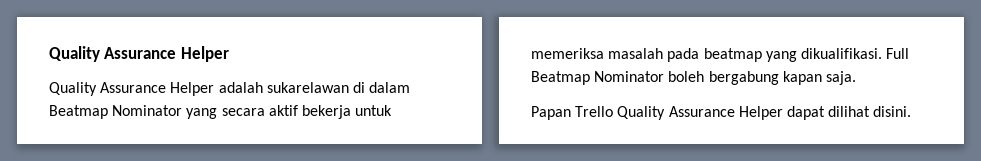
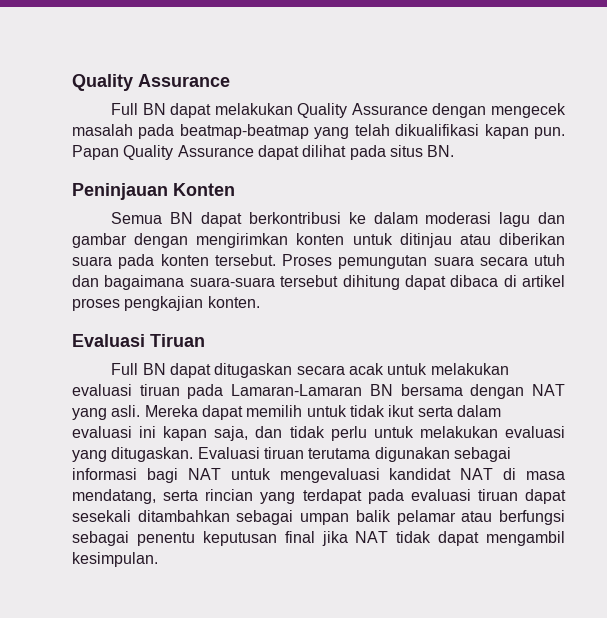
[49,46,229,62] [49,82,411,96] [49,105,393,119] [531,48,910,62] [531,71,856,85] [531,106,783,120] Quality Assurance Helper // Quality Assurance Helper adalah sukarelawan di dalam Beatmap Nominator yang secara aktif bekerja untuk memeriksa masalah pada beatmap yang dikualifikasi. Full Beatmap Nominator boleh bergabung kapan saja. // Papan Trello Quality Assurance Helper -> [72,74,230,91] [111,103,566,118] [72,124,565,139] [72,145,254,160] Quality Assurance // Full BN dapat melakukan Quality Assurance dengan mengecek masalah pada beatmap-beatmap yang telah dikualifikasi kapan pun. Papan Quality Assurance
[873,106,912,117] disini. -> [349,145,455,160] [72,183,235,200] [111,212,565,227] [72,233,566,248] [72,254,565,269] [72,275,565,290] [72,296,260,311] [72,334,205,347] [111,363,509,378] [72,384,565,399] [72,405,501,420] [72,426,565,441] [72,447,511,462] [72,468,565,483] [72,489,566,504] [72,510,565,525] [72,531,565,546] [72,552,158,567] pada situs BN. // Peninjauan Konten // Semua BN dapat berkontribusi ke dalam moderasi lagu dan gambar dengan mengirimkan konten untuk ditinjau atau diberikan suara pada konten tersebut. Proses pemungutan suara secara utuh dan bagaimana suara-suara tersebut dihitung dapat dibaca di artikel proses pengkajian konten. // Evaluasi Tiruan // Full BN dapat ditugaskan secara acak untuk melakukan evaluasi tiruan pada Lamaran-Lamaran BN bersama dengan NAT yang asli. Mereka dapat memilih untuk tidak ikut serta dalam evaluasi ini kapan saja, dan tidak perlu untuk melakukan evaluasi yang ditugaskan. Evaluasi tiruan terutama digunakan sebagai informasi bagi NAT untuk mengevaluasi kandidat NAT di masa mendatang, serta rincian yang terdapat pada evaluasi tiruan dapat sesekali ditambahkan sebagai umpan balik pelamar atau berfungsi sebagai penentu keputusan final jika NAT tidak dapat mengambil kesimpulan.

